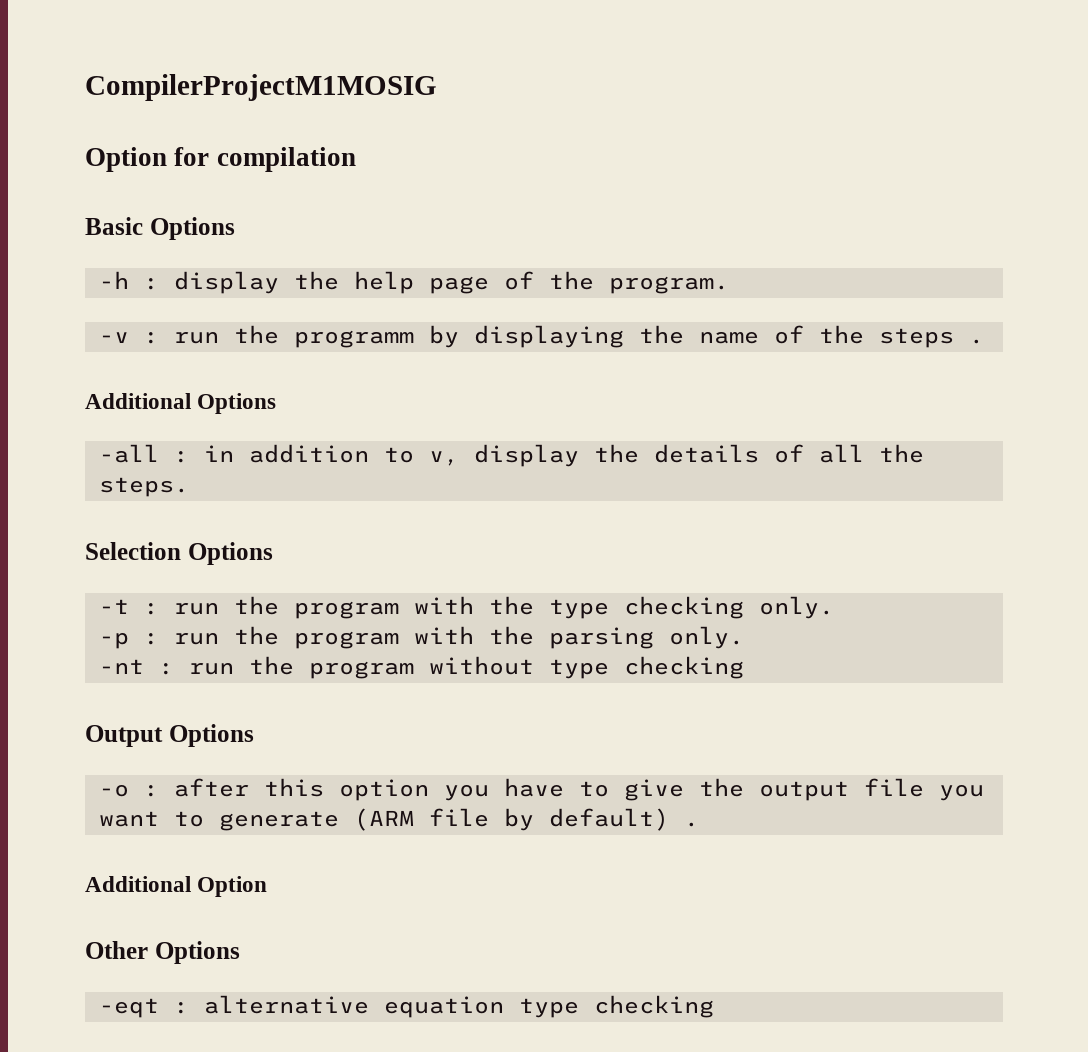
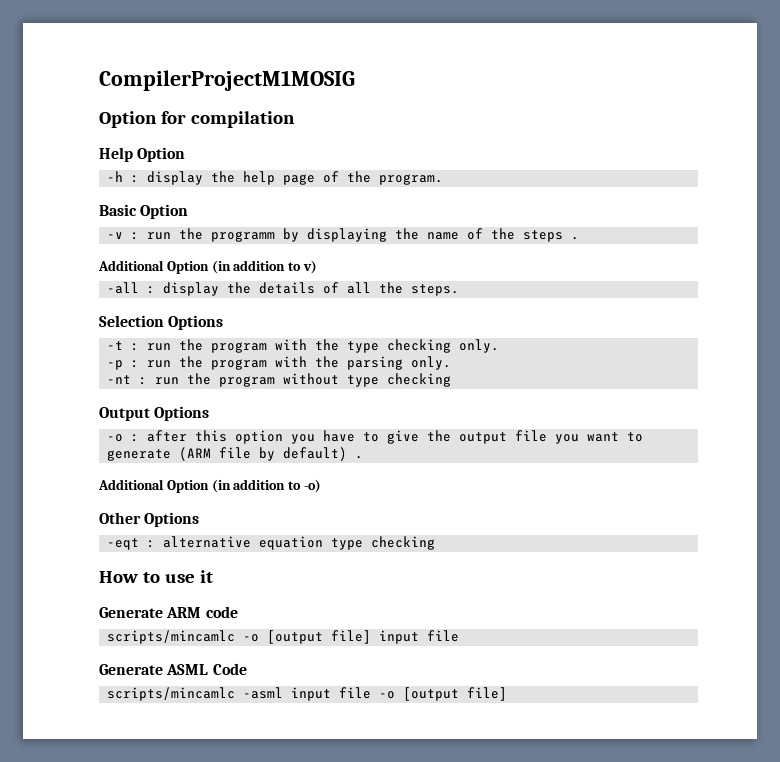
[85,217,235,240] Basic Options -> [99,147,186,162] Help Option
(729, 285) none -> [99,204,189,219] // Basic Option
[197,393,277,414] [98,444,459,466] Options // -all : in addition to v, -> [166,260,317,274] [107,282,156,294] Option (in addition to v) // -all :
(268, 886) none -> [211,479,321,493] (in addition to -o)
(714, 1006) none -> [99,570,214,583] [99,606,238,618] [107,630,460,644] [99,663,247,675] [107,687,508,701] // How to use it // Generate ARM code // scripts/mincamlc -o [output file] input file // Generate ASML Code // scripts/mincamlc -asml input file -o [output file]

